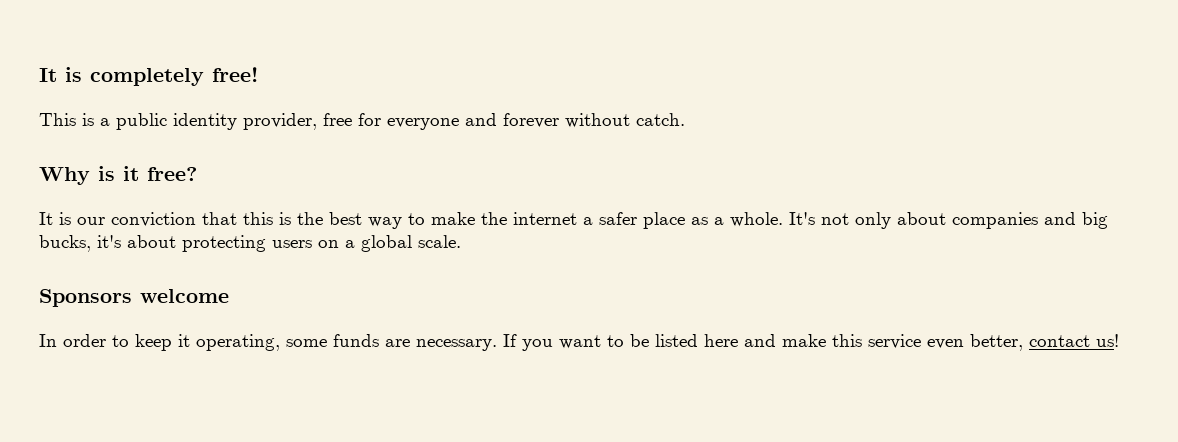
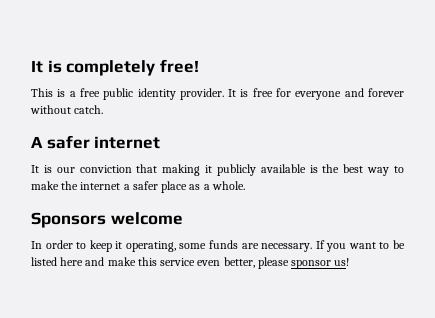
(110, 122) none -> [79,88,100,97] free
[243,113,317,130] provider, -> [179,88,249,100] provider. It is
[39,166,197,185] Why is it free? -> [31,135,161,149] A safer internet
[243,212,273,225] this -> [162,164,306,176] making it publicly available
[789,212,1108,229] [39,235,461,252] It's not only about companies and big bucks, it's about protecting users on a global scale. -> (245, 185) none
[1029,335,1090,347] contact -> [257,257,332,269] please sponsor

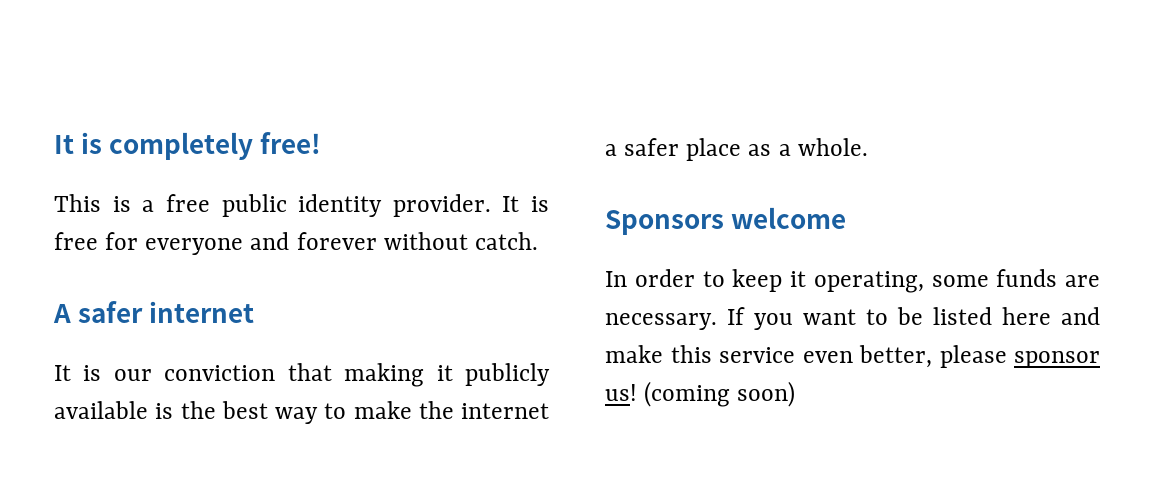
(350, 262) none -> [644,381,796,407] (coming soon)

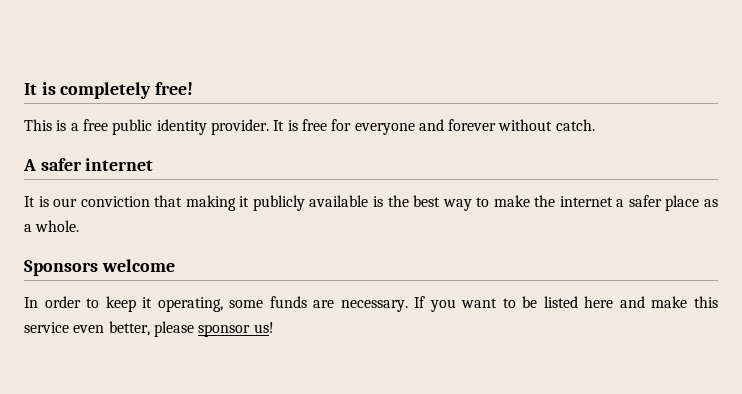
[644,381,796,407] (coming soon) -> (274, 327) none

